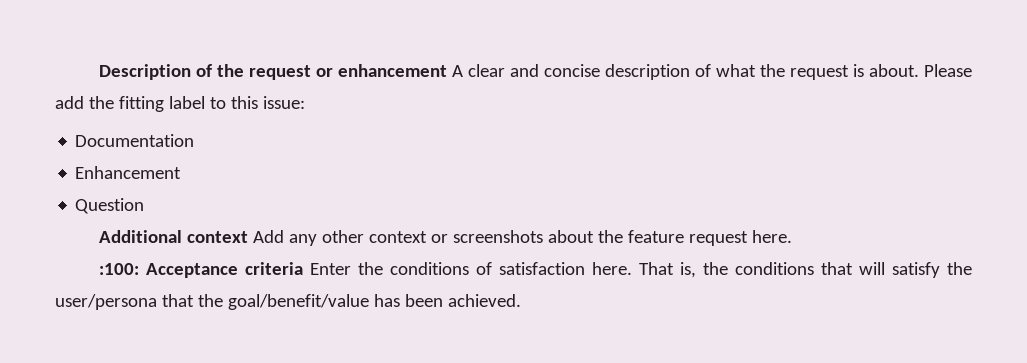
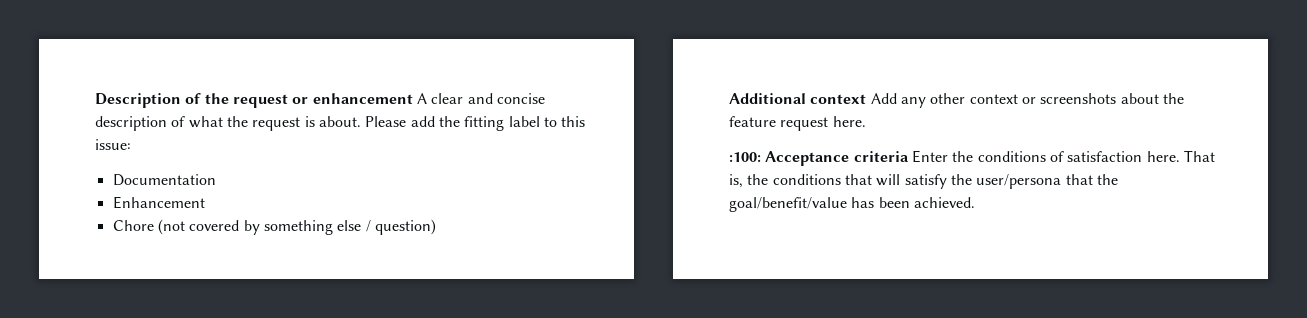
[75,198,145,214] Question -> [112,219,436,235] Chore (not covered by something else / question)

